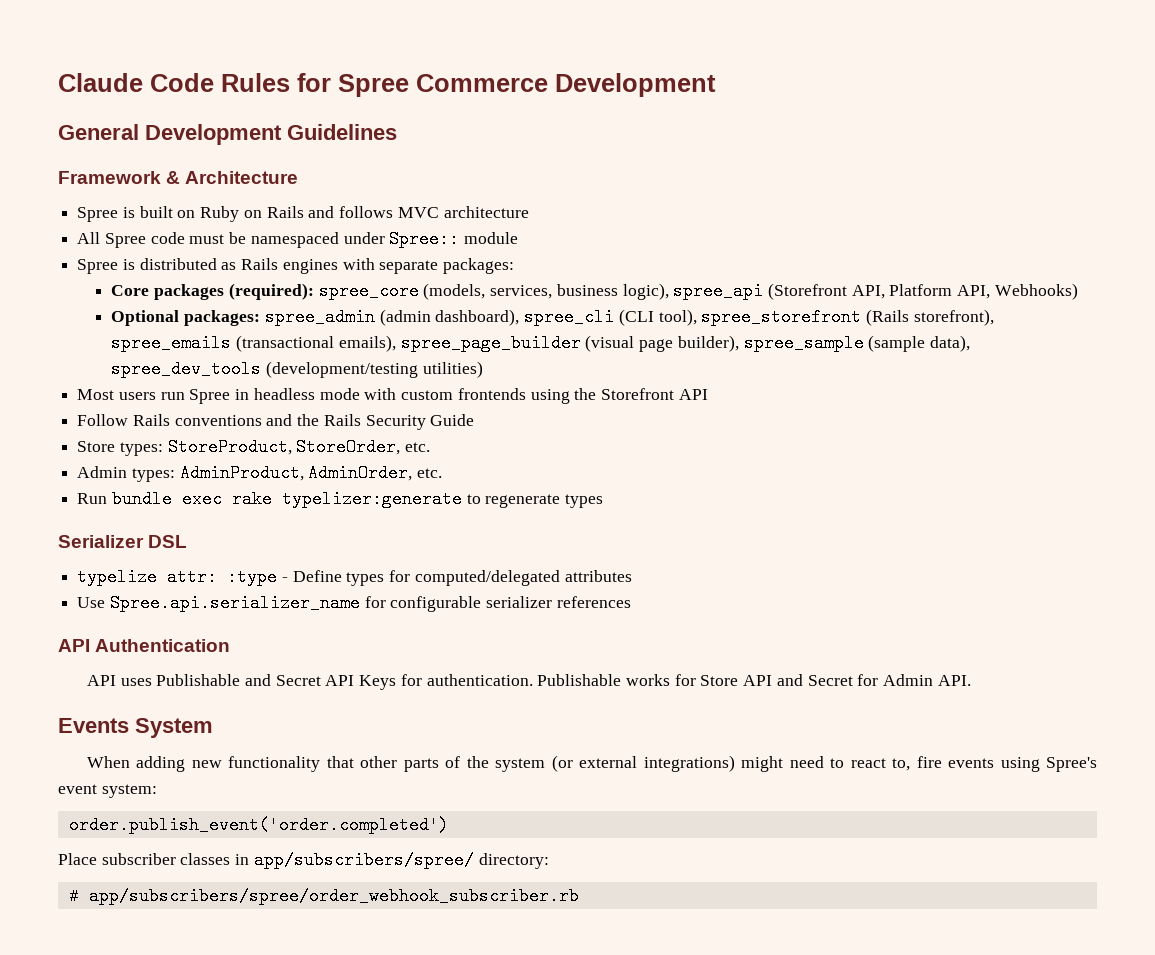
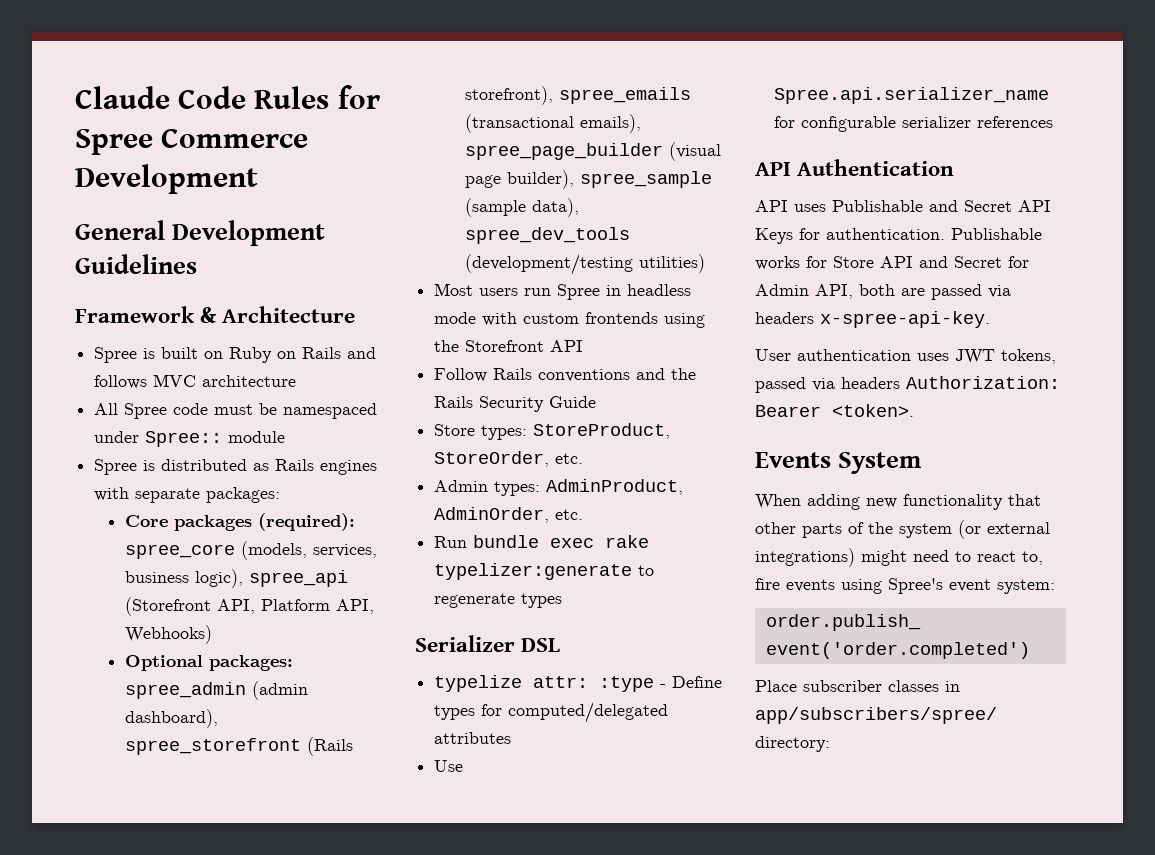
[524,308,697,326] spree_cli (CLI tool), -> (218, 718) none
[937,675,971,686] API. -> [815,284,1011,300] [755,311,990,328] [755,349,1056,364] [755,376,1060,393] [755,404,914,417] API, both are passed via headers x-spree-api-key. // User authentication uses JWT tokens, passed via headers Authorization: Bearer <token>.
[68,887,579,905] // # app/subscribers/spree/order_webhook_subscriber.rb -> (830, 744) none

